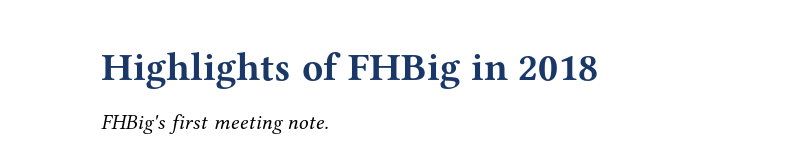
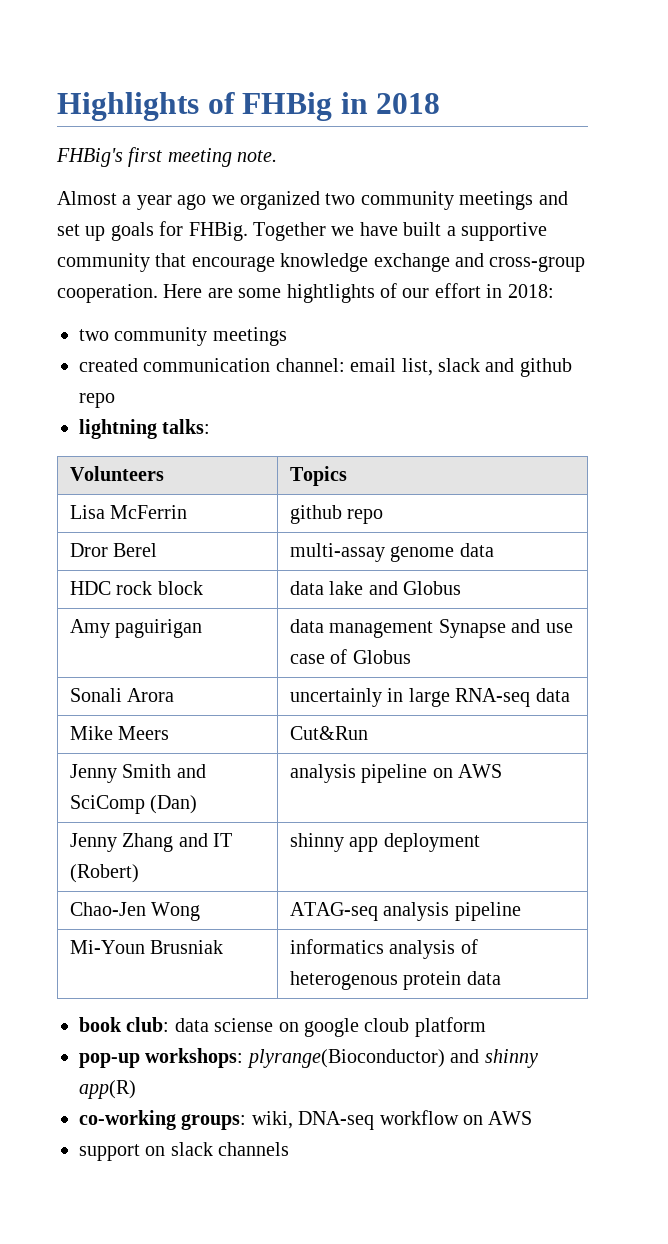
(330, 123) none -> [57,191,568,210] [57,221,547,241] [57,253,586,272] [57,283,554,303] [79,327,287,346] [79,358,572,377] [79,393,115,408] [79,419,211,439] [69,466,164,481] [289,466,347,486] [69,505,188,519] [289,505,384,524] [69,543,158,557] [289,543,494,562] [69,581,203,595] [289,581,462,595] [69,619,203,638] [289,619,573,638] [289,649,411,664] [69,688,175,702] [289,688,570,707] [69,726,170,740] [289,726,368,740] [69,764,206,783] [69,795,198,814] [289,764,503,783] [69,833,233,852] [69,864,139,883] [289,833,480,852] [69,902,201,921] [289,902,521,921] [69,940,224,954] [289,939,478,959] [289,971,501,990] [79,1017,486,1037] [79,1048,538,1068] [79,1080,136,1099] [79,1110,533,1130] [79,1142,290,1161] // Almost a year ago we organized two community meetings and set up goals for FHBig. Together we have built a supportive community that encourage knowledge exchange and cross-group cooperation. Here are some hightlights of our effort in 2018: // two community meetings // created communication channel: email list, slack and github repo // lightning talks: // Volunteers | Topics // Lisa McFerrin | github repo // Dror Berel | multi-assay genome data // HDC rock block | data lake and Globus // Amy paguirigan | data management Synapse and use case of Globus // Sonali Arora | uncertainly in large RNA-seq data // Mike Meers | Cut&Run // Jenny Smith and SciComp (Dan) | analysis pipeline on AWS // Jenny Zhang and IT (Robert) | shinny app deployment // Chao-Jen Wong | ATAG-seq analysis pipeline // Mi-Youn Brusniak | informatics analysis of heterogenous protein data // book club: data sciense on google cloub platform // pop-up workshops: plyrange(Bioconductor) and shinny app(R) // co-working groups: wiki, DNA-seq workflow on AWS // support on slack channels

